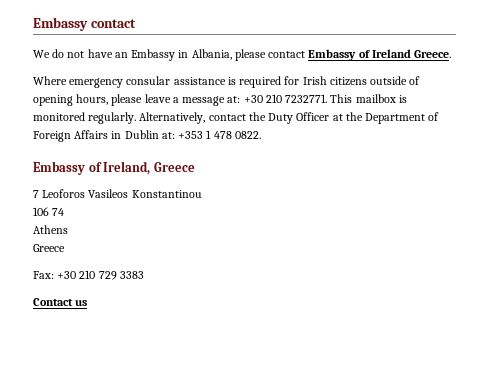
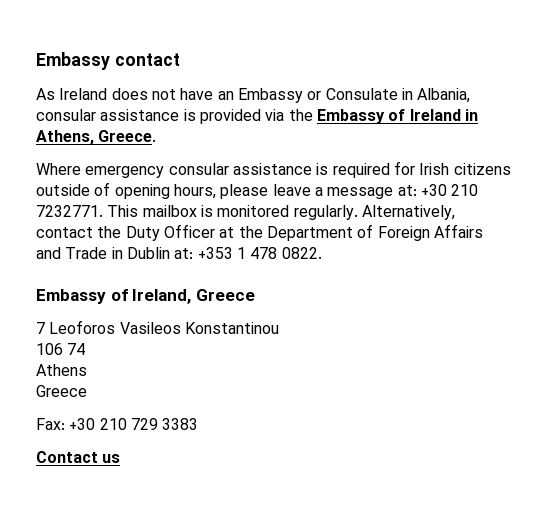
[33,49,65,58] We do -> [36,88,148,100] As Ireland does
[178,49,306,61] in Albania, please contact -> [307,88,471,103] [36,109,313,124] or Consulate in Albania, consular assistance is provided via the
(411, 53) none -> [464,109,478,121] [36,130,94,145] in Athens,
(109, 134) none -> [36,247,108,259] and Trade

